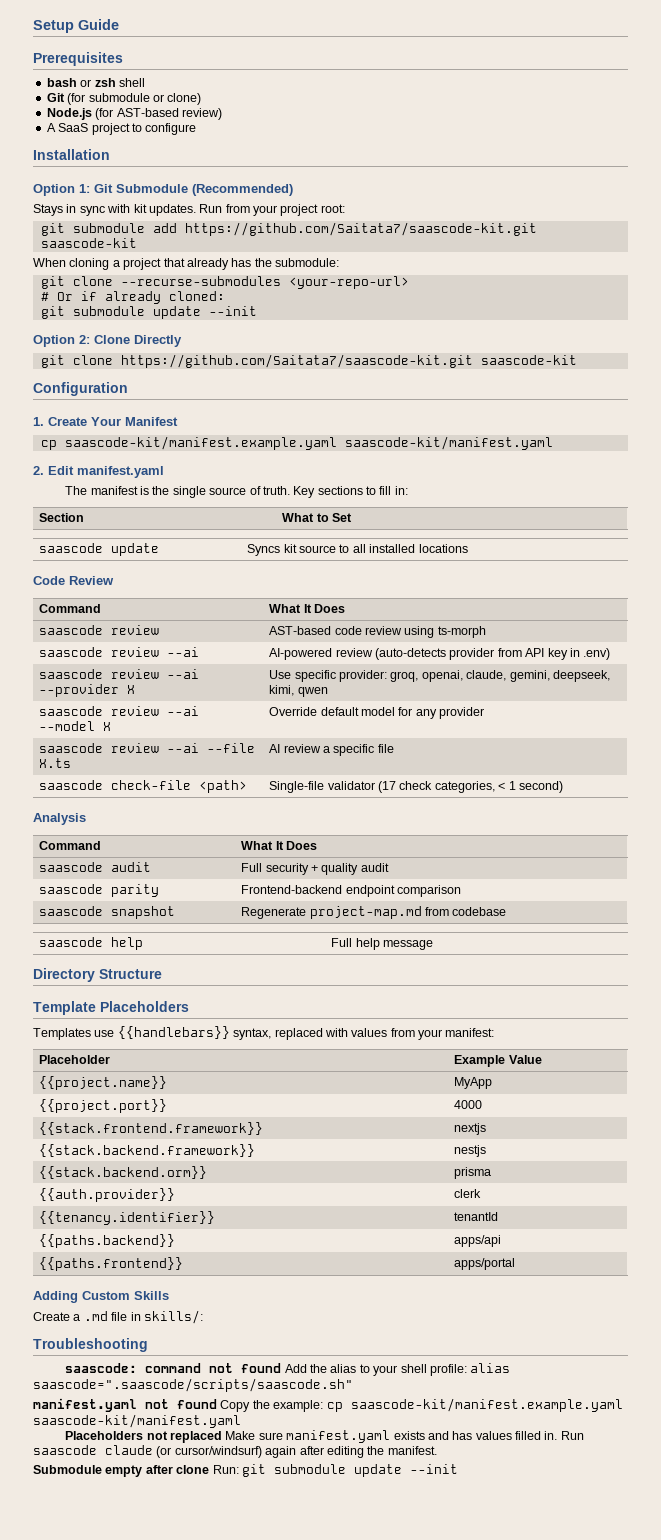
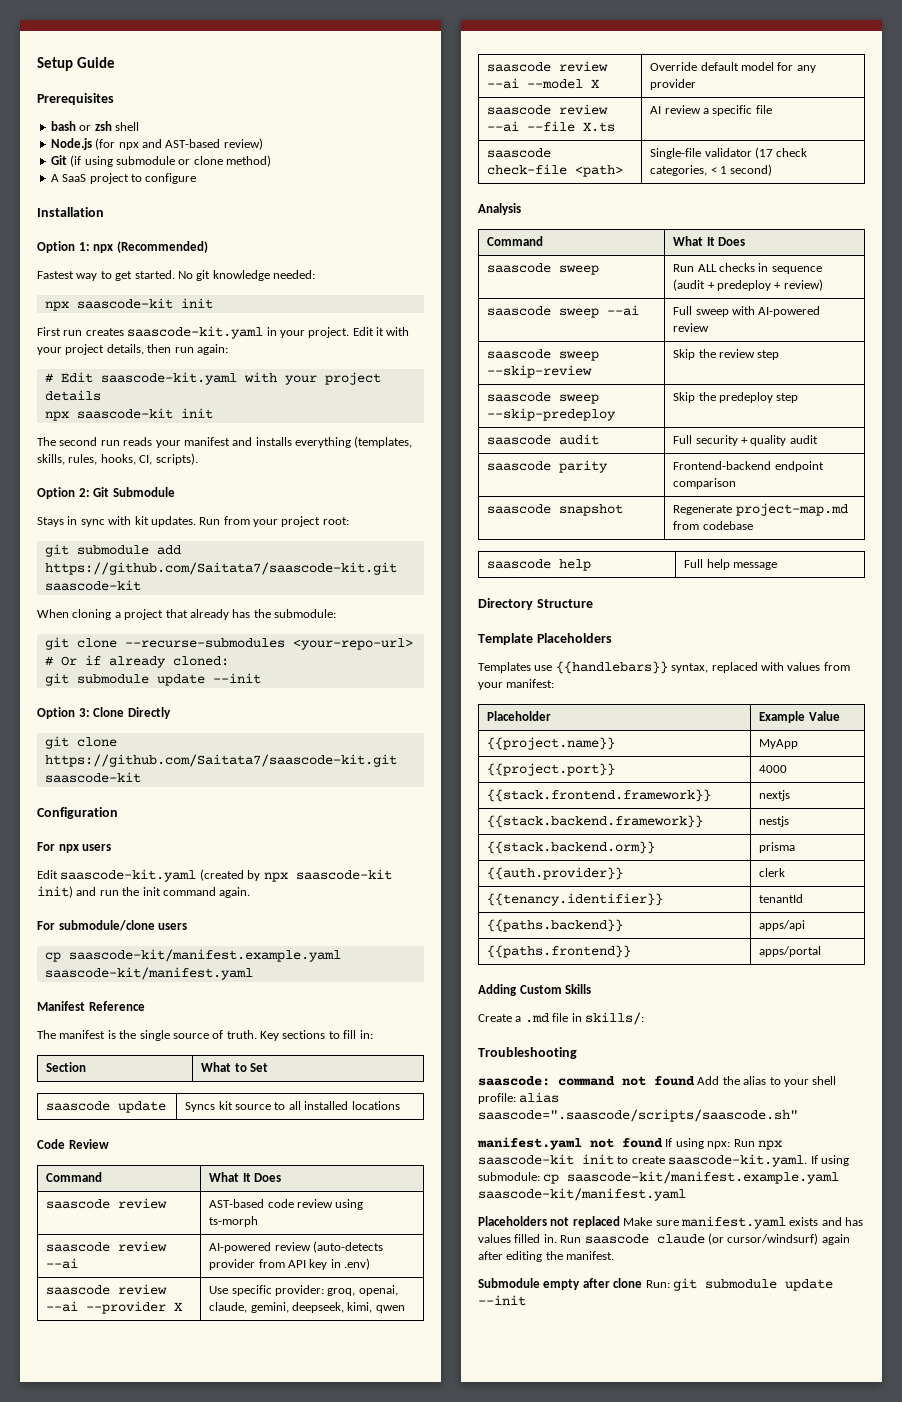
[46,93,202,105] [46,108,222,120] Git (for submodule or clone) // Node.js (for AST-based review) -> [50,138,263,150] [50,155,271,167] Node.js (for npx and AST-based review) // Git (if using submodule or clone method)
(90, 188) none -> [93,241,208,253] [37,270,315,281] [44,298,213,311] [37,326,410,339] [37,344,228,355] [44,372,381,385] [44,390,101,401] [44,408,213,421] [37,436,413,448] [37,453,198,465] [37,487,90,499] npx (Recommended) // Fastest way to get started. No git knowledge needed: // npx saascode-kit init // First run creates saascode-kit.yaml in your project. Edit it with your project details, then run again: // # Edit saascode-kit.yaml with your project details // npx saascode-kit init // The second run reads your manifest and installs everything (templates, skills, rules, hooks, CI, scripts). // Option 2:
[192,184,293,196] (Recommended) -> (175, 492) none
[79,335,90,344] 2: -> [78,708,90,717] 3:
[33,417,178,426] [40,436,553,450] [33,466,164,478] 1. Create Your Manifest // cp saascode-kit/manifest.example.yaml saascode-kit/manifest.yaml // 2. Edit manifest.yaml -> [37,842,112,853] [37,869,392,882] [37,886,251,898] [37,920,188,931] [44,949,341,962] [44,967,253,980] [37,1001,145,1011] For npx users // Edit saascode-kit.yaml (created by npx saascode-kit init) and run the init command again. // For submodule/clone users // cp saascode-kit/manifest.example.yaml saascode-kit/manifest.yaml // Manifest Reference
(318, 845) none -> [487,263,600,275] [673,263,822,274] [673,279,823,291] [487,305,640,318] [673,306,821,317] [673,323,710,332] [487,349,600,361] [487,365,593,378] [673,349,780,360] [487,392,600,404] [487,408,617,421] [673,392,799,403] // saascode sweep | Run ALL checks in sequence (audit + predeploy + review) // saascode sweep --ai | Full sweep with AI-powered review // saascode sweep --skip-review | Skip the review step // saascode sweep --skip-predeploy | Skip the predeploy step
[220,1400,324,1412] Copy the example: -> [665,1138,782,1150] [478,1154,849,1167] [478,1172,540,1181] If using npx: Run npx saascode-kit init to create saascode-kit.yaml. If using submodule:

